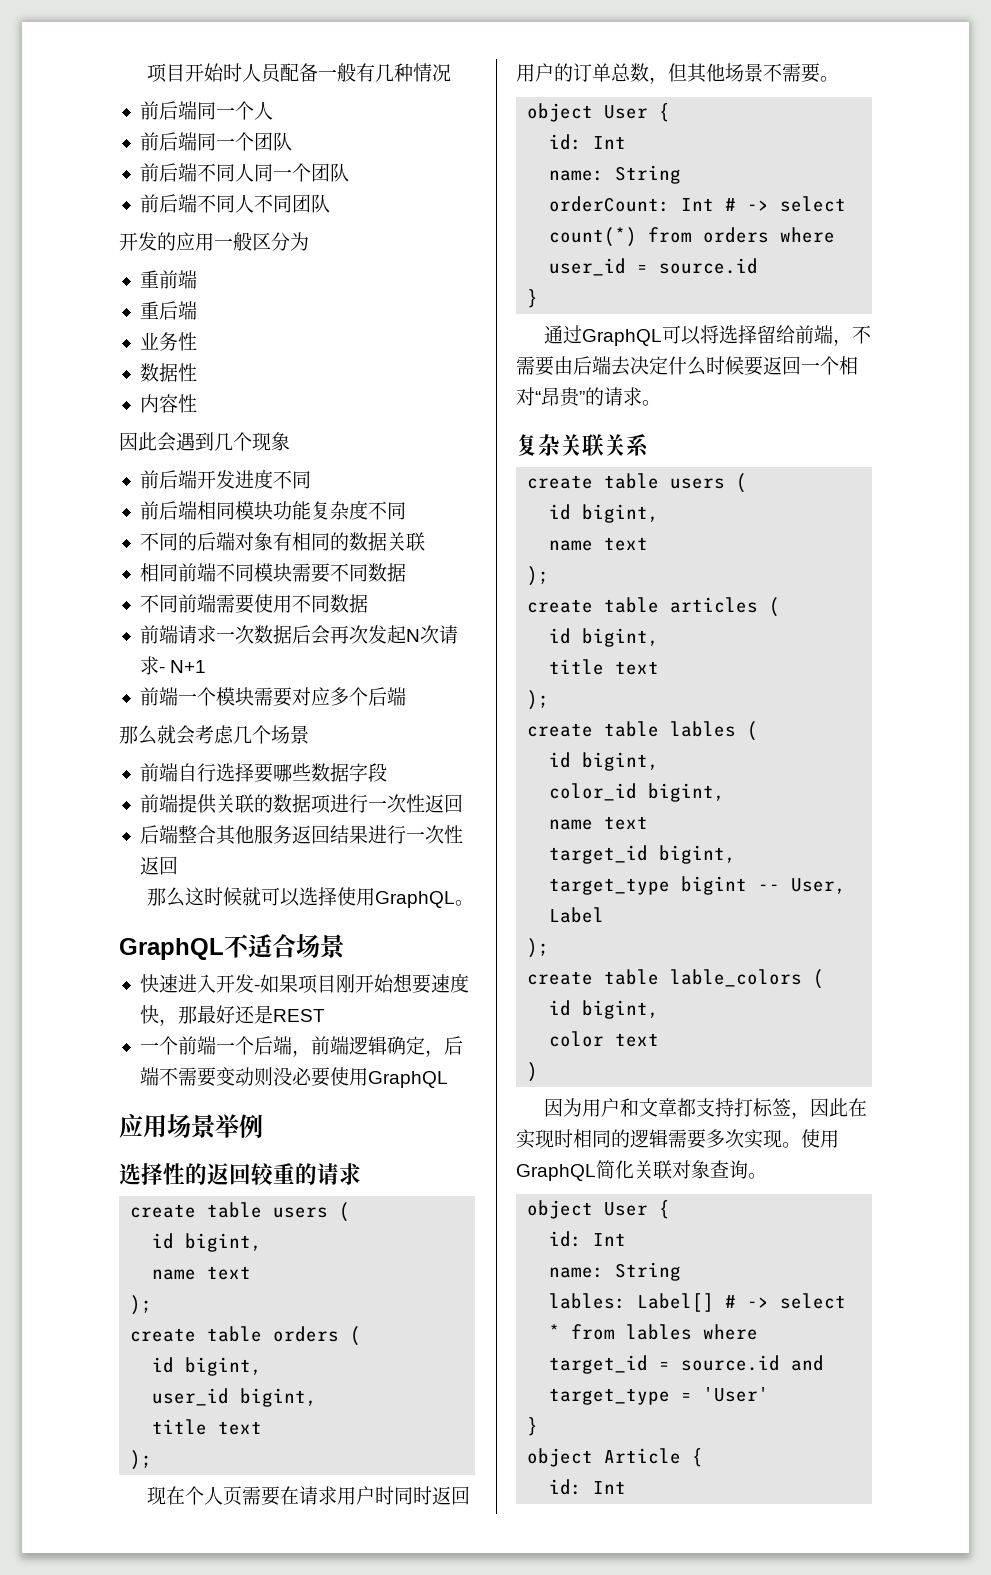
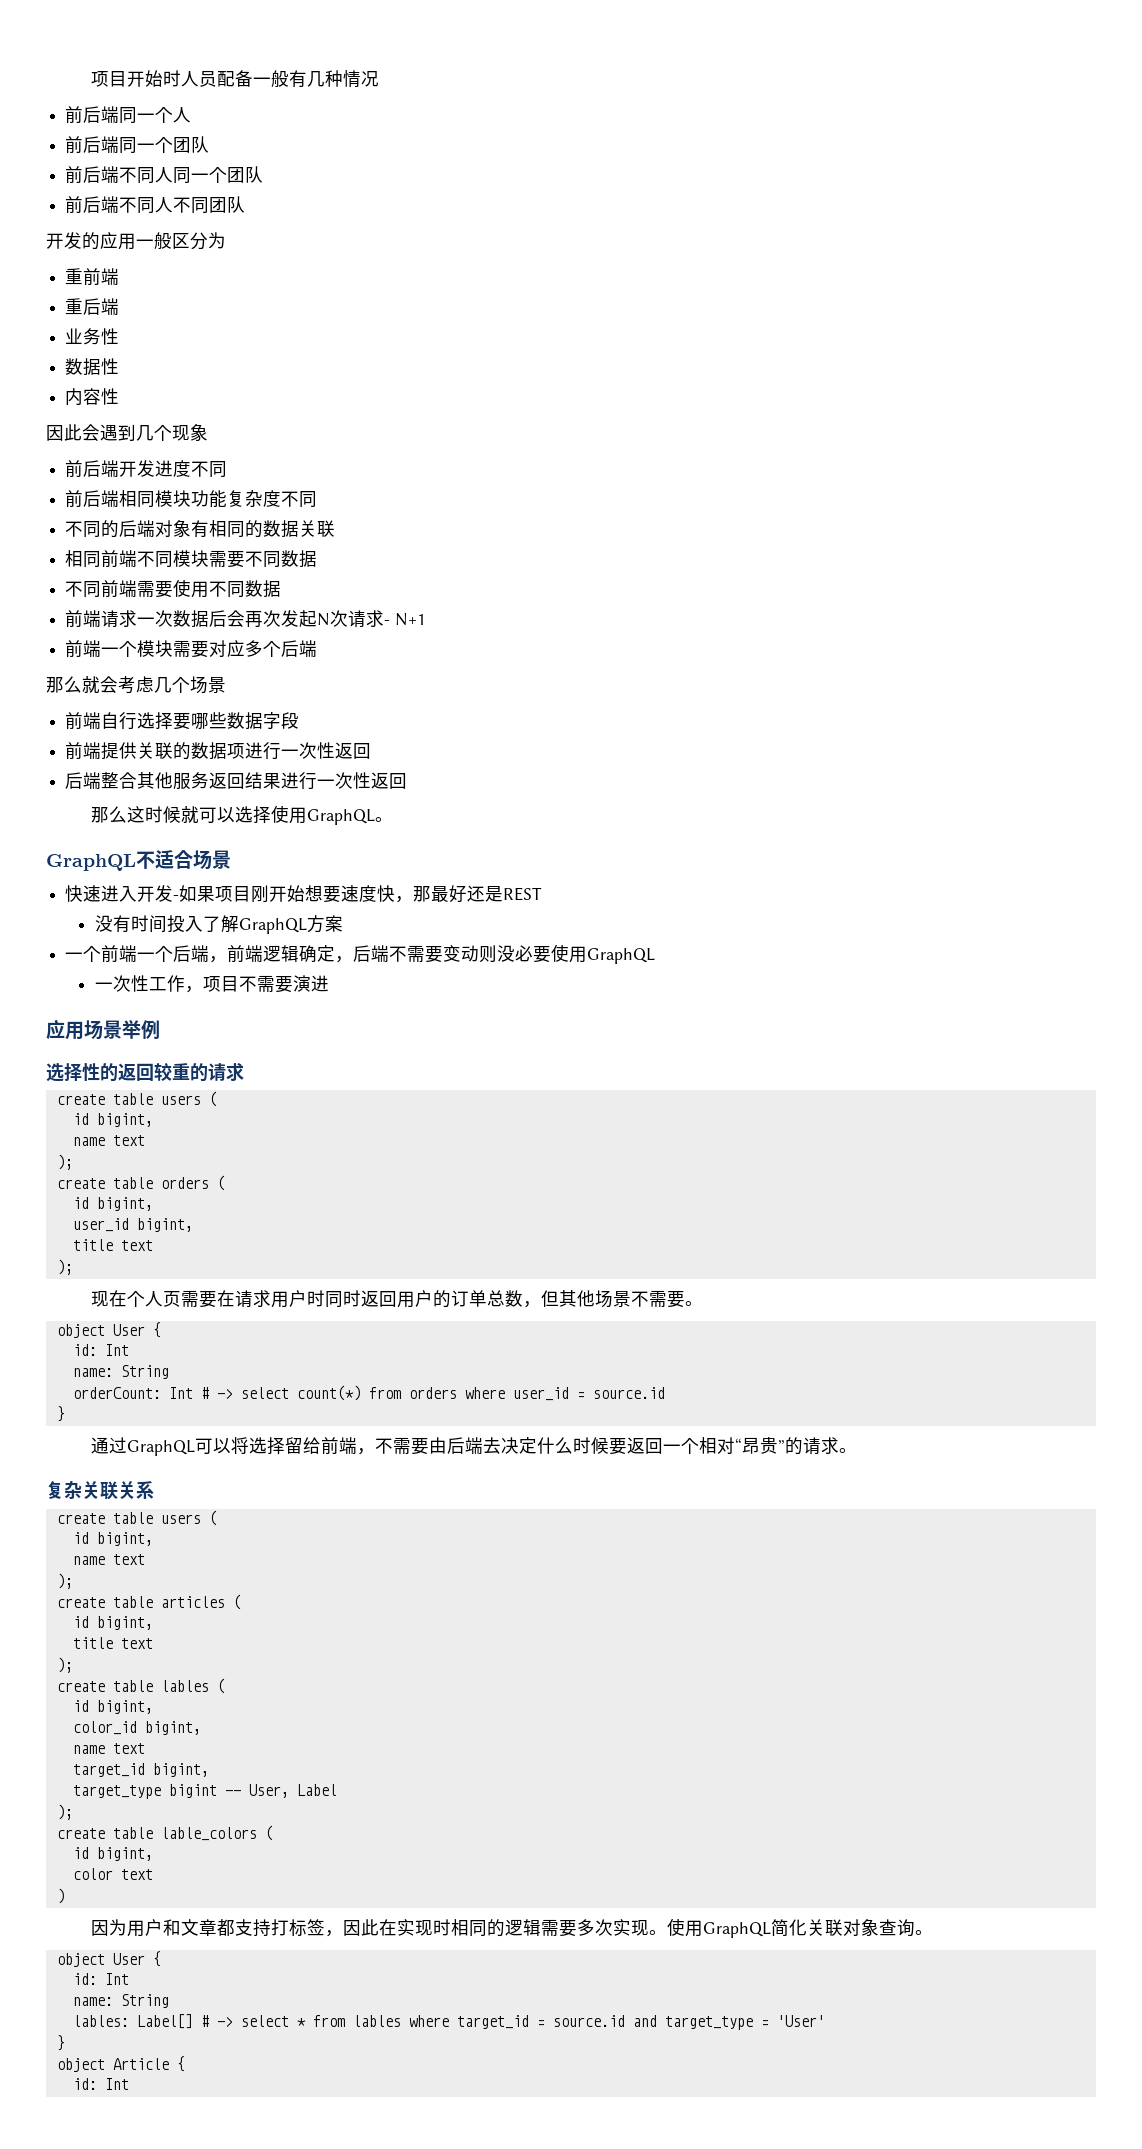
(325, 1015) none -> [95,915,344,934] // 没有时间投入了解GraphQL方案
(448, 1079) none -> [95,975,330,993] // 一次性工作，项目不需要演进

